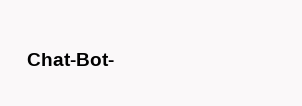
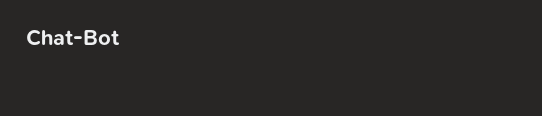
[27,53,114,66] Chat-Bot- -> [26,29,120,46] Chat-Bot

